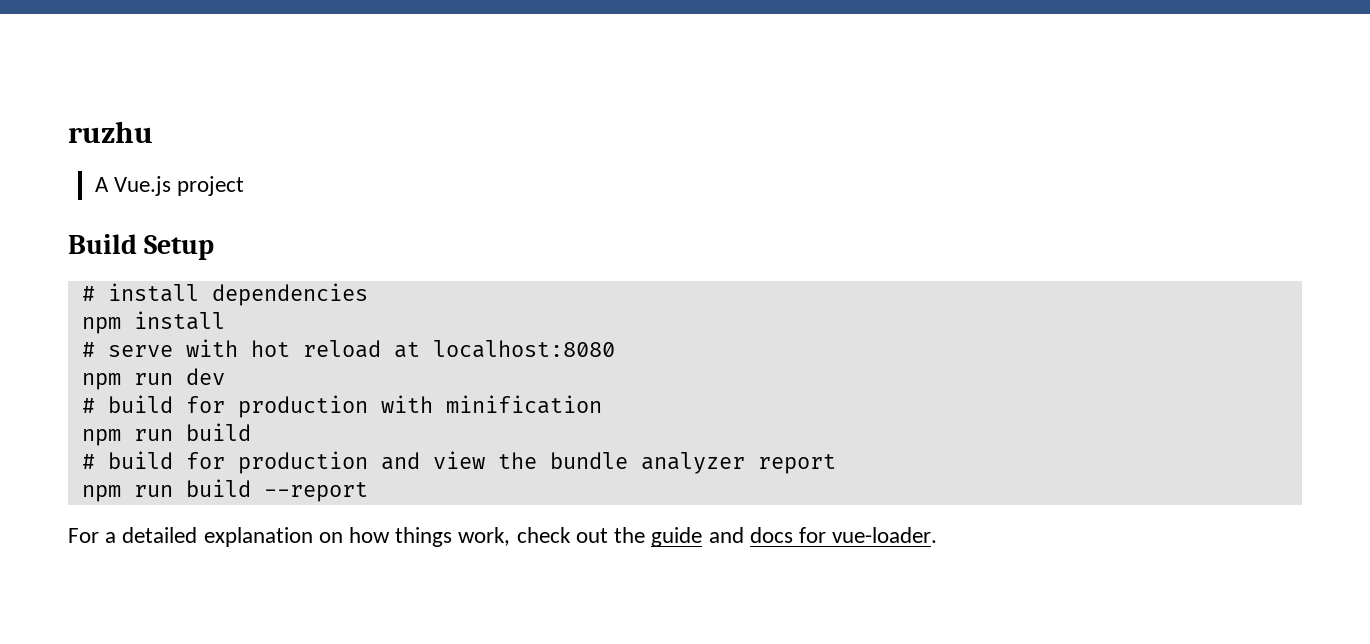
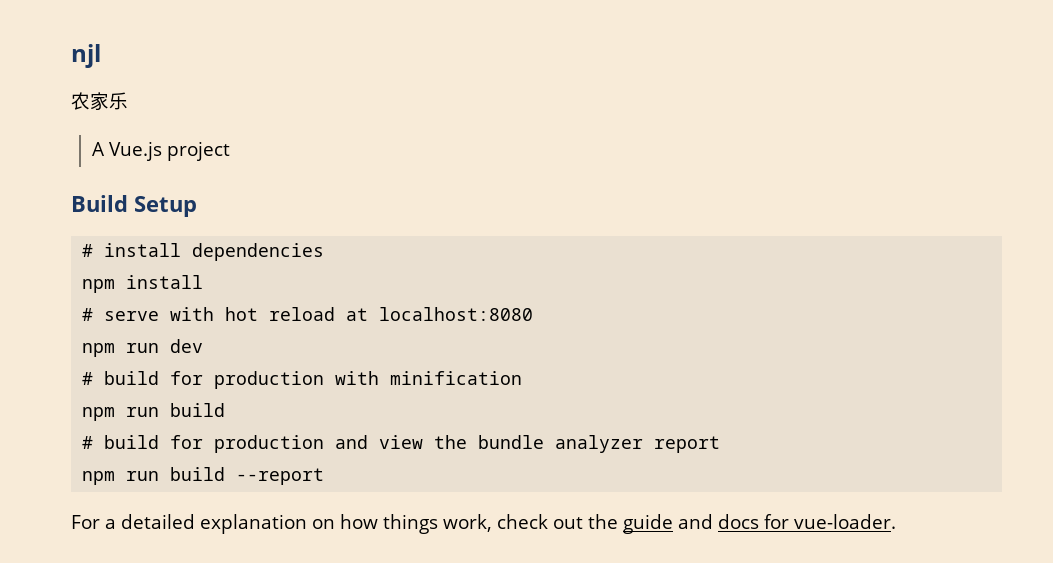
[68,121,153,143] ruzhu -> [71,44,101,68] [71,92,128,111] njl // 农家乐

